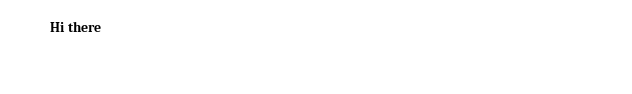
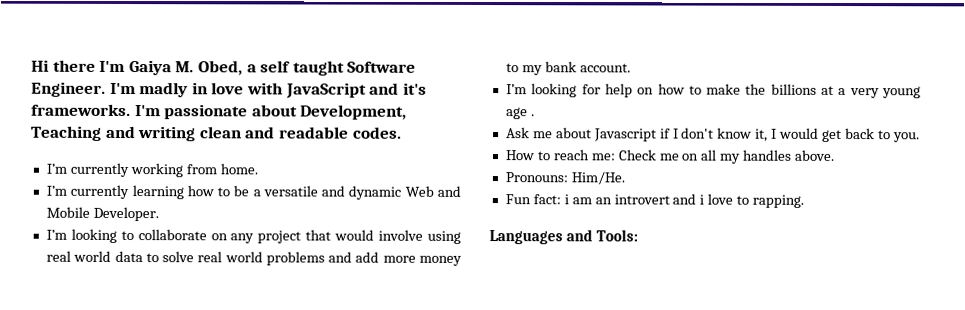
(101, 26) none -> [99,60,417,76] [31,81,427,99] [31,103,408,120] [31,125,402,142] [45,162,258,178] [45,184,461,200] [45,206,159,222] [45,228,462,244] [45,250,462,266] [505,61,631,76] [505,83,922,99] [505,107,535,120] [505,127,920,143] [504,149,836,164] [504,171,625,185] [504,193,805,208] [489,229,638,245] I'm Gaiya M. Obed, a self taught Software Engineer. I'm madly in love with JavaScript and it's frameworks. I'm passionate about Development, Teaching and writing clean and readable codes. // I’m currently working from home. // I’m currently learning how to be a versatile and dynamic Web and Mobile Developer. // I’m looking to collaborate on any project that would involve using real world data to solve real world problems and add more money to my bank account. // I’m looking for help on how to make the billions at a very young age . // Ask me about Javascript if I don't know it, I would get back to you. // How to reach me: Check me on all my handles above. // Pronouns: Him/He. // Fun fact: i am an introvert and i love to rapping. // Languages and Tools:

